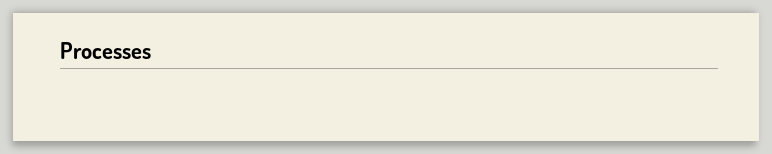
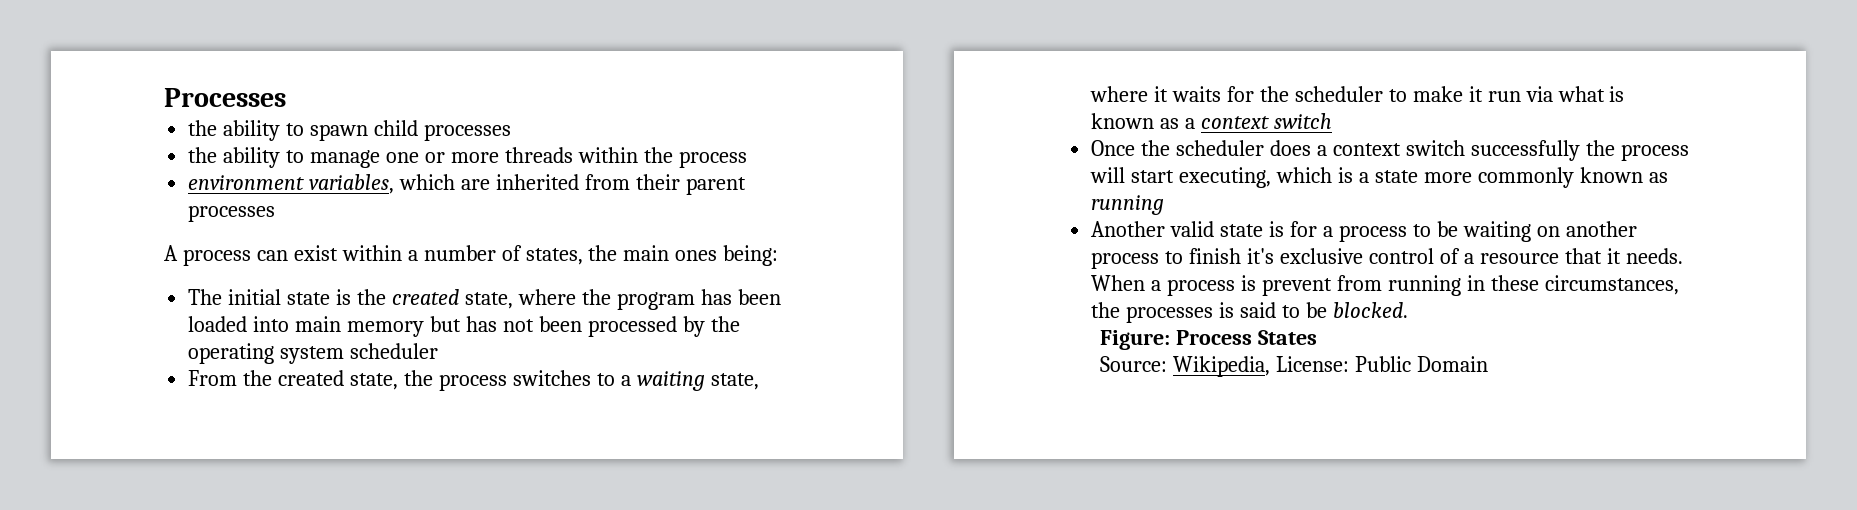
(151, 50) none -> [188,120,511,141] [188,147,747,168] [188,174,746,195] [188,205,276,222] [164,245,779,266] [188,289,781,310] [188,316,740,337] [188,343,439,364] [188,370,759,391] [1090,86,1625,102] [1091,113,1332,129] [1091,140,1689,161] [1090,167,1668,188] [1091,195,1165,215] [1091,221,1637,242] [1091,248,1683,269] [1091,275,1679,296] [1091,302,1408,323] [1099,330,1317,350] [1099,356,1488,377] // the ability to spawn child processes // the ability to manage one or more threads within the process // environment variables, which are inherited from their parent processes // A process can exist within a number of states, the main ones being: // The initial state is the created state, where the program has been loaded into main memory but has not been processed by the operating system scheduler // From the created state, the process switches to a waiting state, where it waits for the scheduler to make it run via what is known as a context switch // Once the scheduler does a context switch successfully the process will start executing, which is a state more commonly known as running // Another valid state is for a process to be waiting on another process to finish it's exclusive control of a resource that it needs. When a process is prevent from running in these circumstances, the processes is said to be blocked. // Figure: Process States // Source: Wikipedia, License: Public Domain

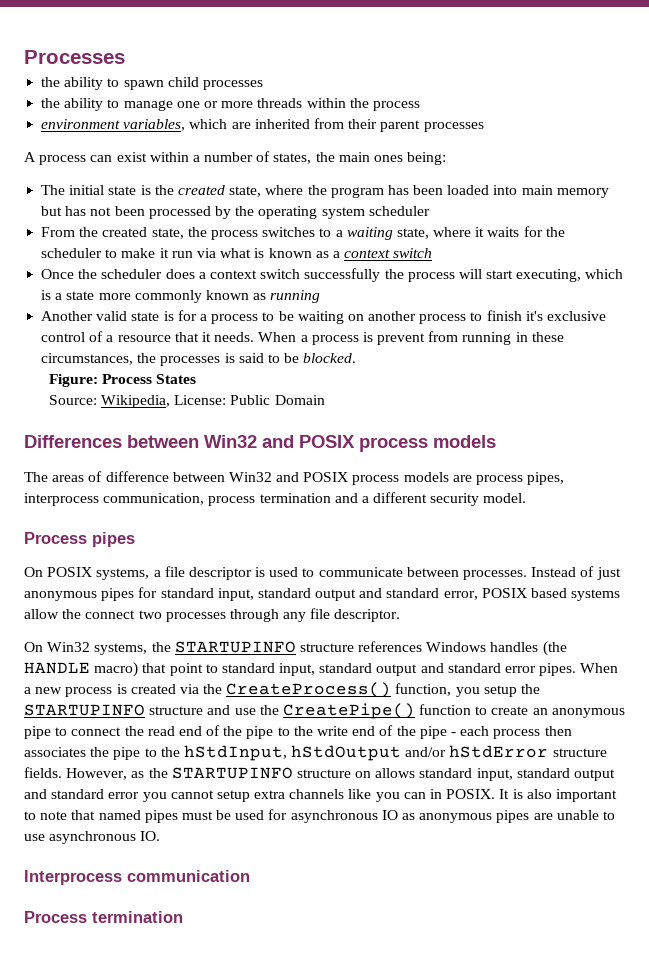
(1488, 364) none -> [24,435,496,452] [24,471,565,485] [24,492,527,506] [24,532,135,547] [24,566,621,580] [24,587,621,601] [24,608,401,622] [24,641,567,656] [24,662,619,677] [24,682,541,698] [24,703,625,719] [24,725,572,739] [24,745,607,761] [24,767,616,781] [24,789,617,802] [24,809,615,823] [24,831,161,844] [24,870,250,885] [24,911,183,923] // Differences between Win32 and POSIX process models // The areas of difference between Win32 and POSIX process models are process pipes, interprocess communication, process termination and a different security model. // Process pipes // On POSIX systems, a file descriptor is used to communicate between processes. Instead of just anonymous pipes for standard input, standard output and standard error, POSIX based systems allow the connect two processes through any file descriptor. // On Win32 systems, the STARTUPINFO structure references Windows handles (the HANDLE macro) that point to standard input, standard output and standard error pipes. When a new process is created via the CreateProcess() function, you setup the STARTUPINFO structure and use the CreatePipe() function to create an anonymous pipe to connect the read end of the pipe to the write end of the pipe - each process then associates the pipe to the hStdInput, hStdOutput and/or hStdError structure fields. However, as the STARTUPINFO structure on allows standard input, standard output and standard error you cannot setup extra channels like you can in POSIX. It is also important to note that named pipes must be used for asynchronous IO as anonymous pipes are unable to use asynchronous IO. // Interprocess communication // Process termination

